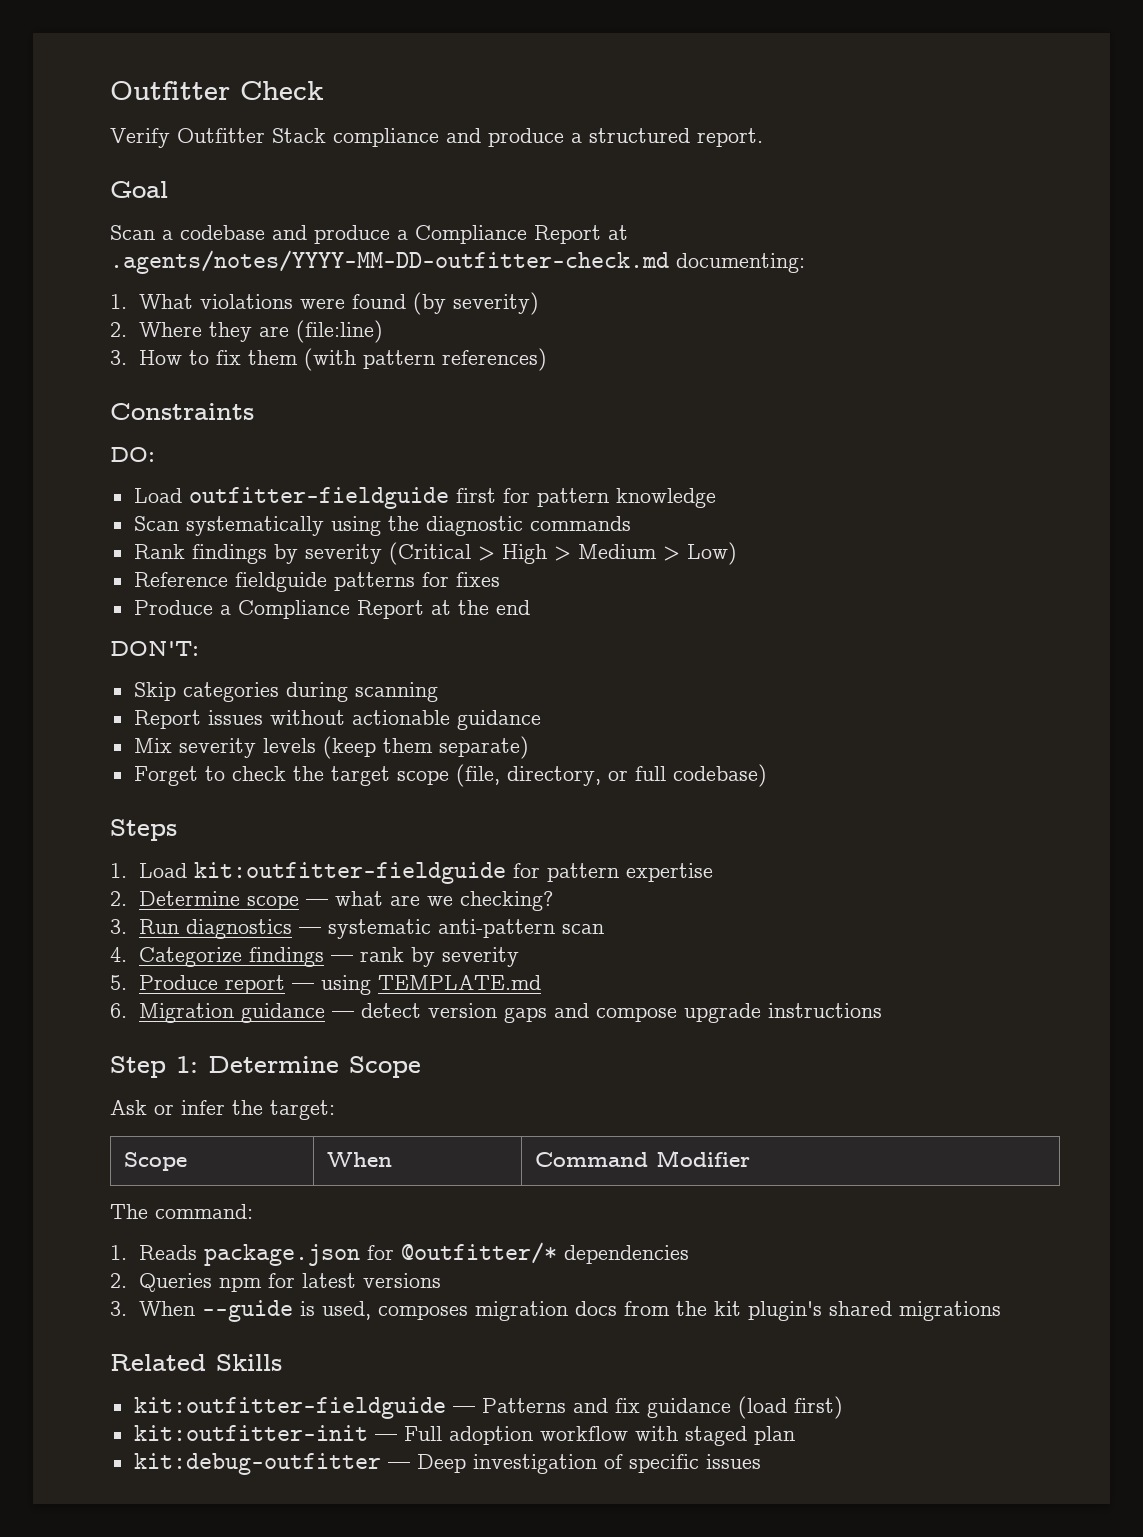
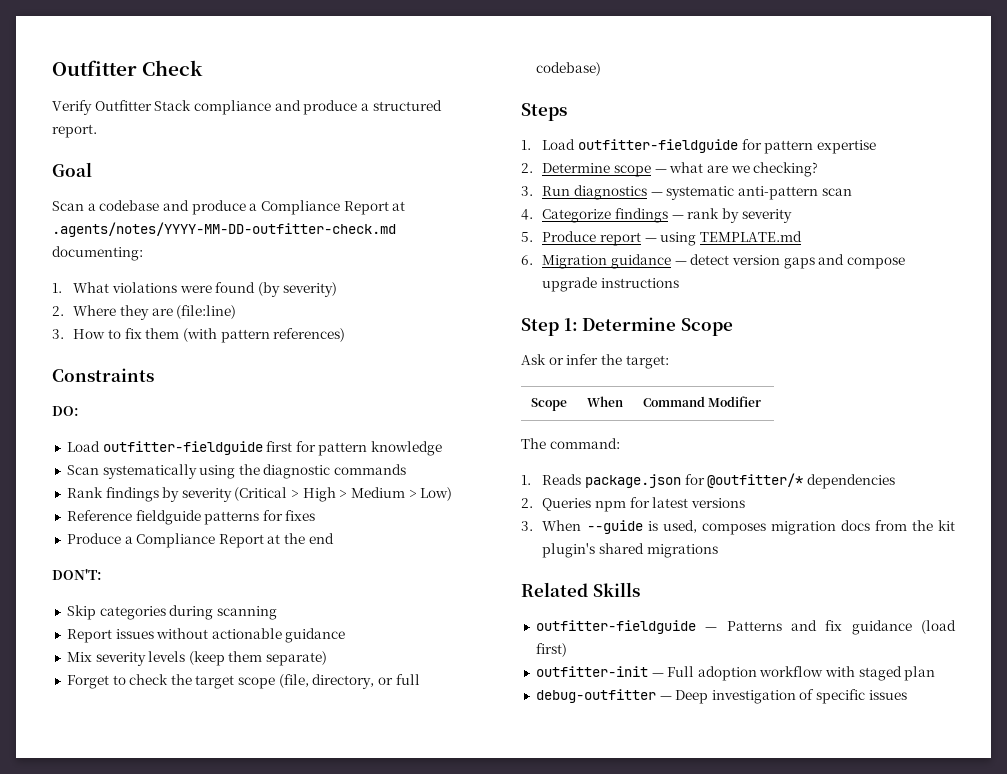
[194,862,507,884] kit:outfitter-fieldguide -> [578,139,739,153] outfitter-fieldguide
[133,1397,446,1419] kit:outfitter-fieldguide -> [535,620,696,634] outfitter-fieldguide
[133,1425,368,1441] kit:outfitter-init -> [535,666,648,677] outfitter-init
[133,1453,381,1475] kit:debug-outfitter -> [535,689,656,703] debug-outfitter

